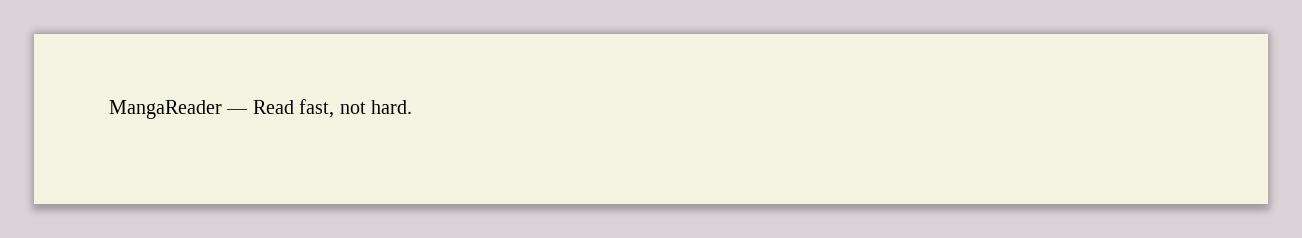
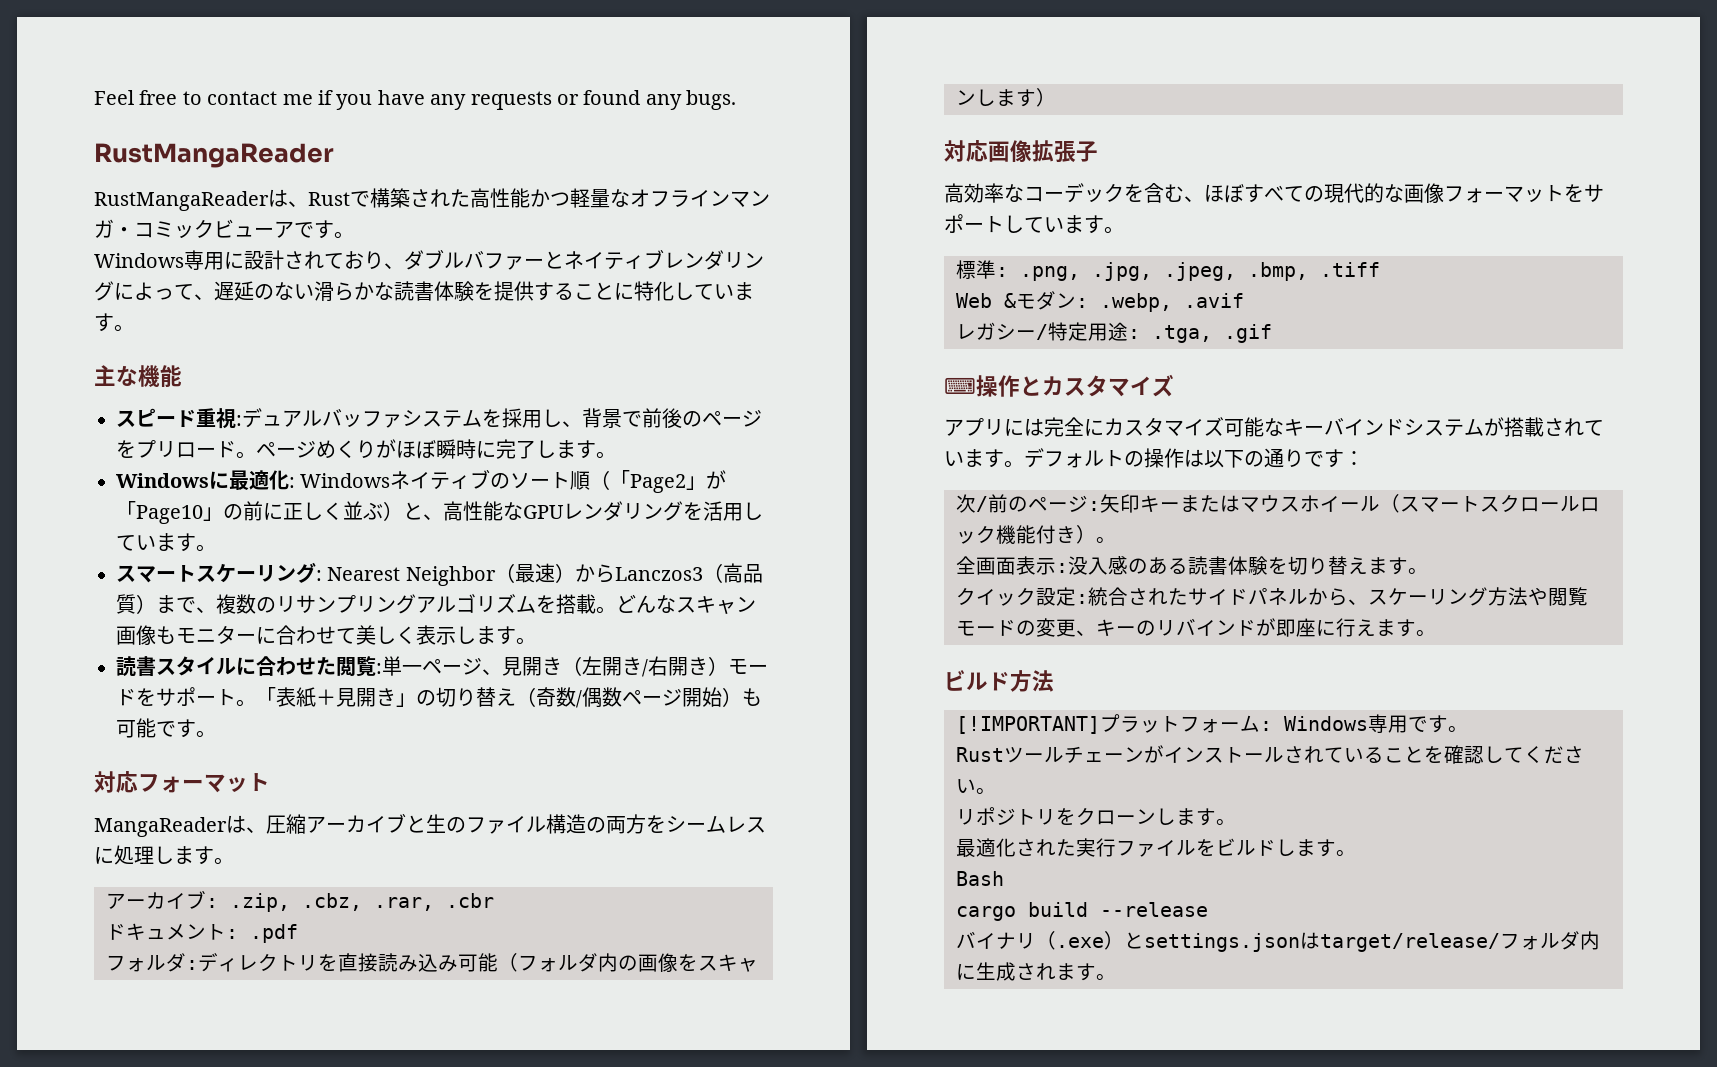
[109,99,412,119] MangaReader — Read fast, not hard. -> [94,90,737,110] [94,143,334,168] [94,188,770,211] [94,219,354,239] [94,249,764,270] [94,281,754,302] [94,313,134,332] [94,365,182,387] [116,408,762,429] [116,439,616,459] [116,469,727,493] [116,501,763,524] [116,533,216,552] [116,562,763,586] [116,594,756,614] [116,625,536,645] [116,656,768,677] [116,687,762,708] [116,718,216,738] [94,771,270,793] [94,813,766,837] [94,845,234,865] [106,890,494,912] [106,923,298,943] [106,953,758,972] [956,88,1056,107] [944,140,1098,163] [944,183,1604,203] [944,214,1124,234] [956,260,1380,281] [956,291,1244,312] [956,322,1272,343] [944,374,1174,397] [944,417,1604,437] [944,448,1364,468] [956,494,1600,513] [956,525,1116,544] [956,556,1428,576] [956,587,1588,606] [956,618,1436,637] [944,670,1054,692] [956,714,1468,734] [956,745,1584,764] [956,779,996,794] [956,807,1236,826] [956,838,1356,857] [956,871,1004,886] [956,902,1208,921] [956,931,1600,952] [956,962,1116,981] Feel free to contact me if you have any requests or found any bugs. // RustMangaReader // RustMangaReaderは、Rustで構築された高性能かつ軽量なオフラインマンガ・コミックビューアです。 // Windows専用に設計されており、ダブルバファーとネイティブレンダリングによって、遅延のない滑らかな読書体験を提供することに特化しています。 // 主な機能 // スピード重視:デュアルバッファシステムを採用し、背景で前後のページをプリロード。ページめくりがほぼ瞬時に完了します。 // Windowsに最適化: Windowsネイティブのソート順（「Page2」が「Page10」の前に正しく並ぶ）と、高性能なGPUレンダリングを活用しています。 // スマートスケーリング: Nearest Neighbor（最速）からLanczos3（高品質）まで、複数のリサンプリングアルゴリズムを搭載。どんなスキャン画像もモニターに合わせて美しく表示します。 // 読書スタイルに合わせた閲覧:単一ページ、見開き（左開き/右開き）モードをサポート。「表紙＋見開き」の切り替え（奇数/偶数ページ開始）も可能です。 // 対応フォーマット // MangaReaderは、圧縮アーカイブと生のファイル構造の両方をシームレスに処理します。 // アーカイブ: .zip, .cbz, .rar, .cbr // ドキュメント: .pdf // フォルダ:ディレクトリを直接読み込み可能（フォルダ内の画像をスキャンします） // 対応画像拡張子 // 高効率なコーデックを含む、ほぼすべての現代的な画像フォーマットをサポートしています。 // 標準: .png, .jpg, .jpeg, .bmp, .tiff // Web &モダン: .webp, .avif // レガシー/特定用途: .tga, .gif // ⌨操作とカスタマイズ // アプリには完全にカスタマイズ可能なキーバインドシステムが搭載されています。デフォルトの操作は以下の通りです： // 次/前のページ:矢印キーまたはマウスホイール（スマートスクロールロック機能付き）。 // 全画面表示:没入感のある読書体験を切り替えます。 // クイック設定:統合されたサイドパネルから、スケーリング方法や閲覧モードの変更、キーのリバインドが即座に行えます。 // ビルド方法 // [!IMPORTANT]プラットフォーム: Windows専用です。 // Rustツールチェーンがインストールされていることを確認してください。 // リポジトリをクローンします。 // 最適化された実行ファイルをビルドします。 // Bash // cargo build --release // バイナリ（.exe）とsettings.jsonはtarget/release/フォルダ内に生成されます。

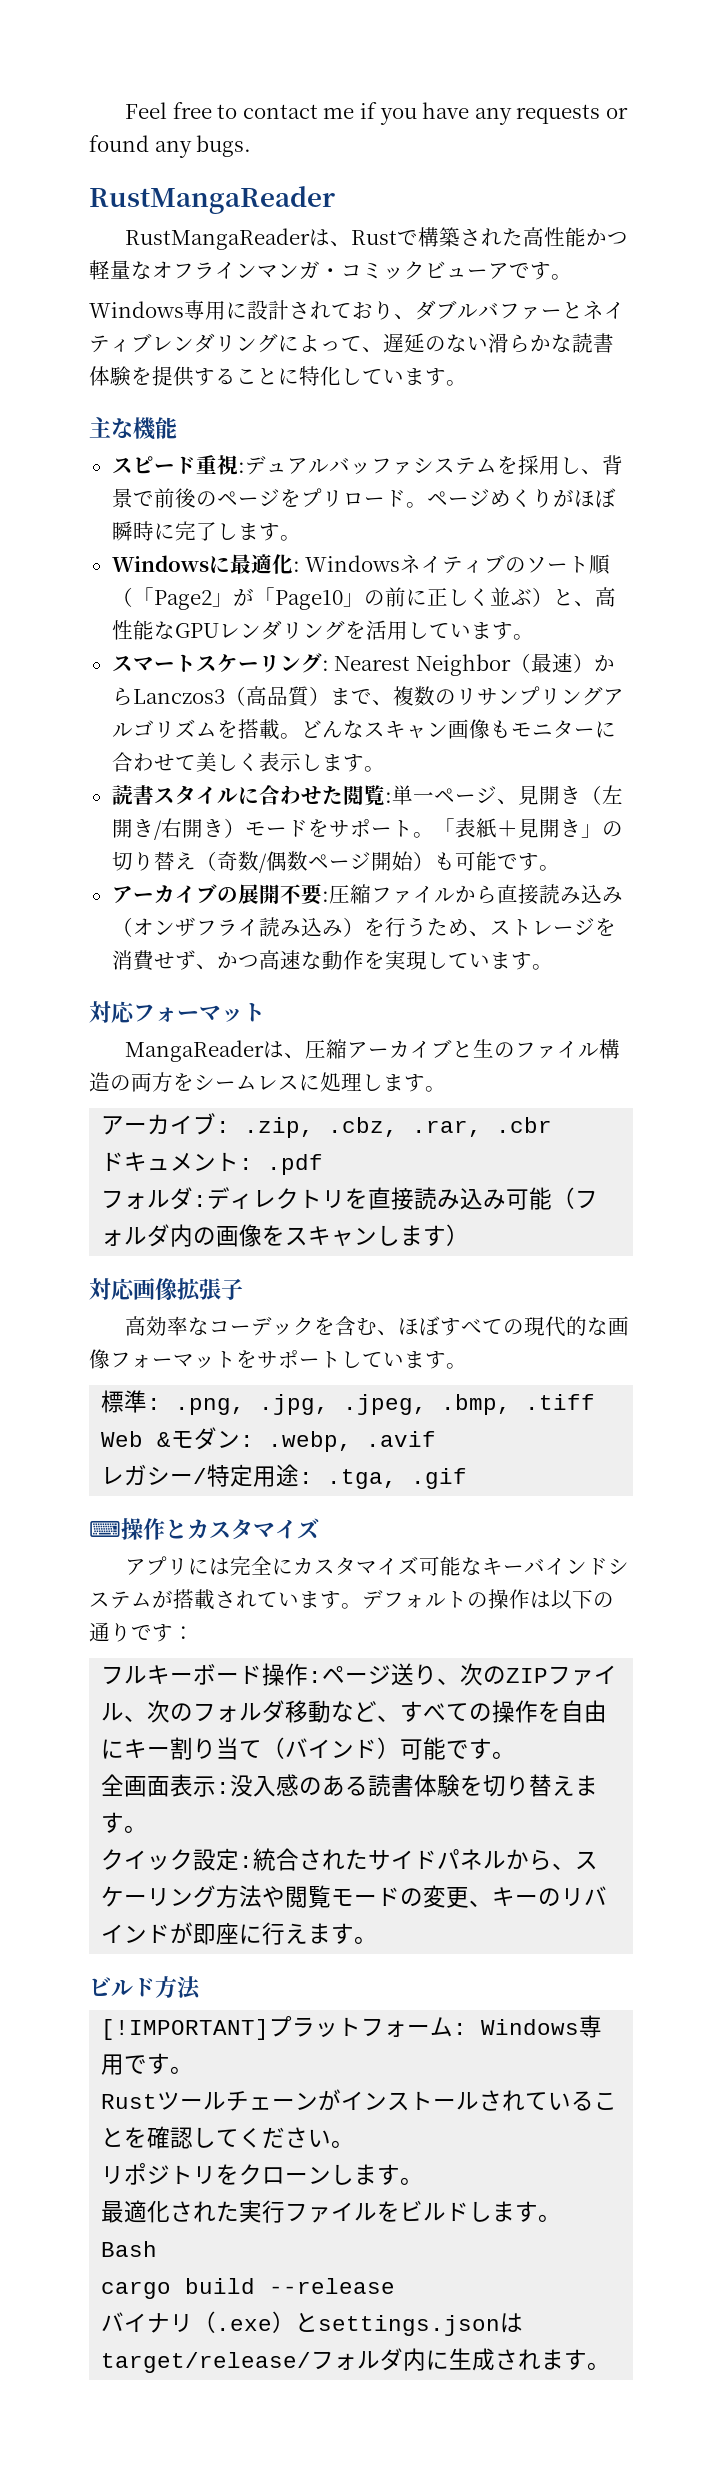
(216, 734) none -> [111,884,623,905] [111,917,616,937] [111,950,553,971] // アーカイブの展開不要:圧縮ファイルから直接読み込み（オンザフライ読み込み）を行うため、ストレージを消費せず、かつ高速な動作を実現しています。
[956,494,1600,513] [956,525,1096,544] 次/前のページ:矢印キーまたはマウスホイール（スマートスクロールロック機能付き） -> [101,1663,618,1686] [101,1700,608,1723] [101,1737,493,1760] フルキーボード操作:ページ送り、次のZIPファイル、次のフォルダ移動など、すべての操作を自由にキー割り当て（バインド）可能です

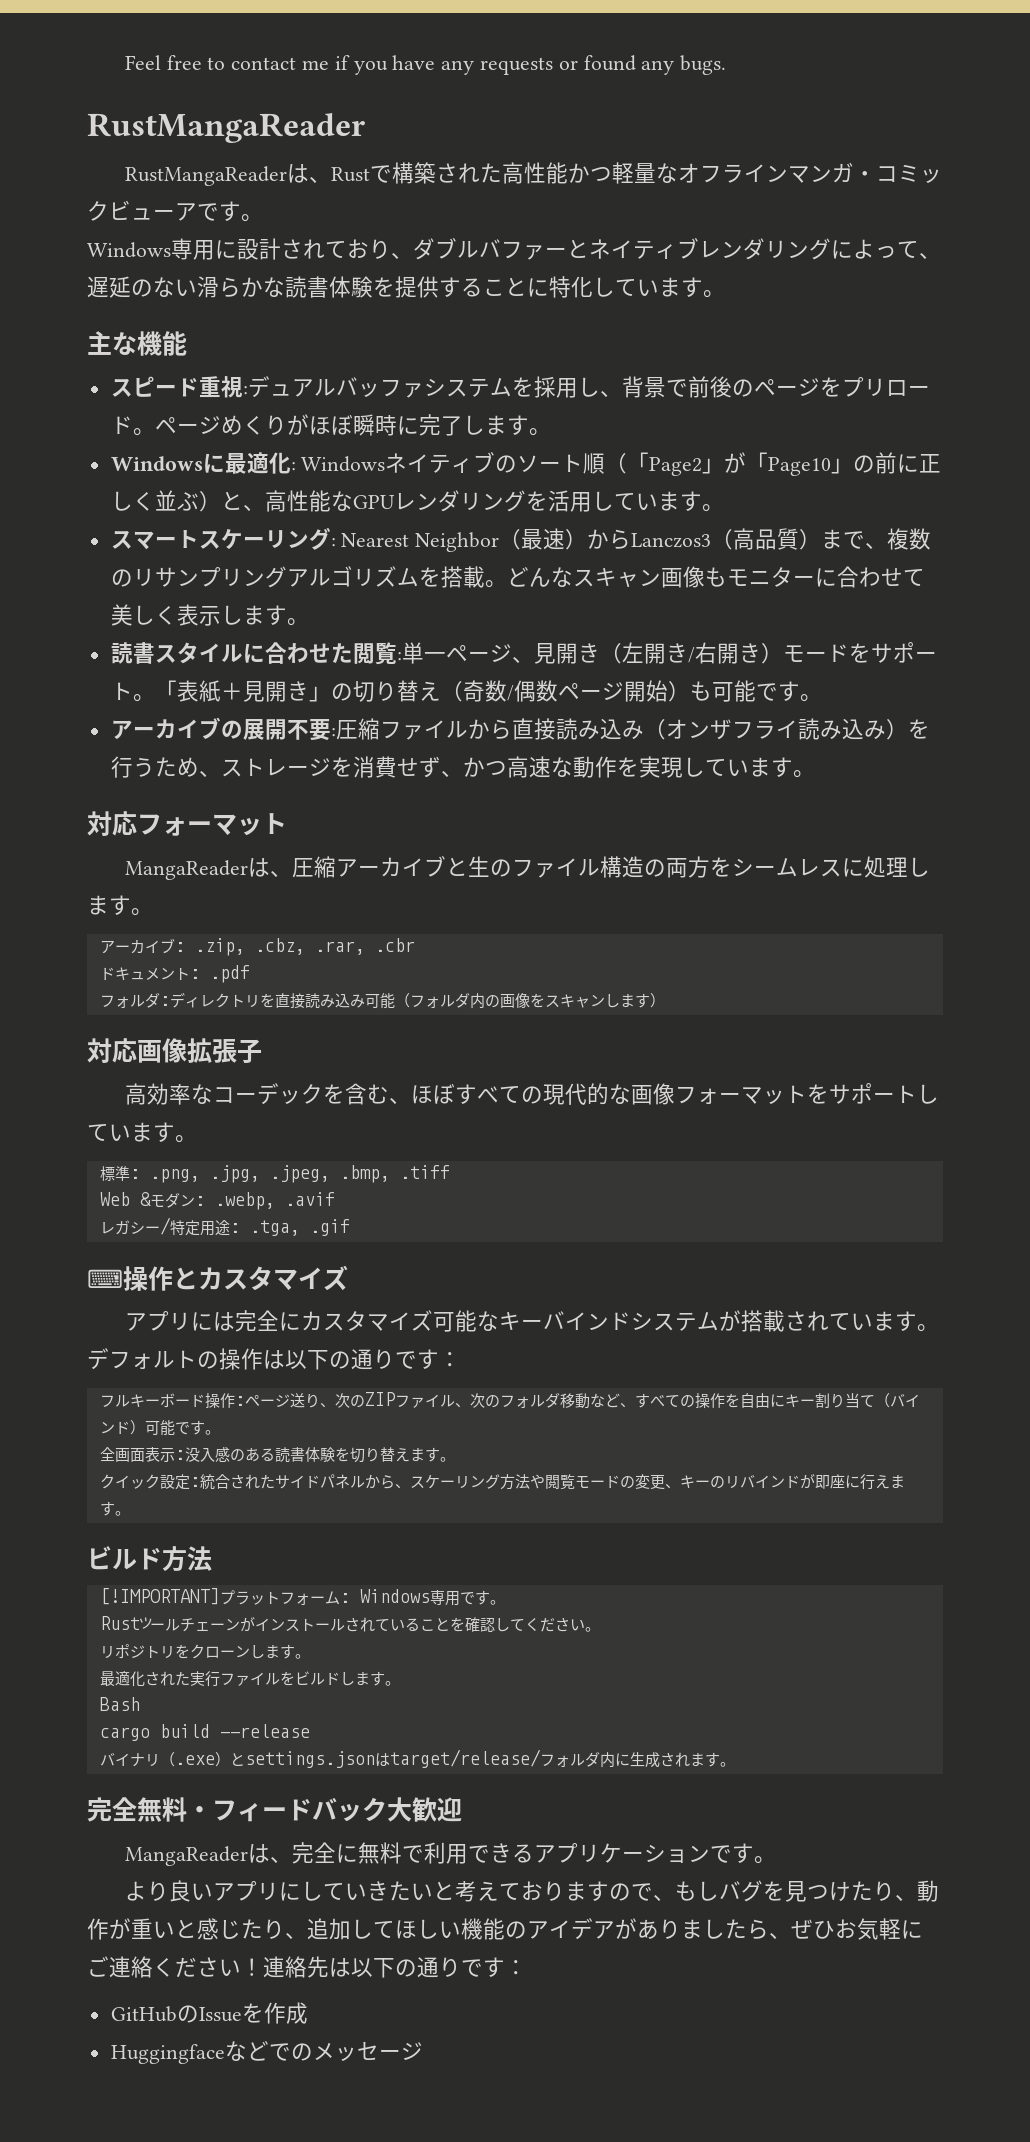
(611, 2366) none -> [87,1797,462,1822] [124,1842,776,1866] [124,1880,939,1902] [87,1918,923,1940] [87,1956,527,1978] [110,2002,308,2024] [110,2041,423,2064] // 完全無料・フィードバック大歓迎 // MangaReaderは、完全に無料で利用できるアプリケーションです。 // より良いアプリにしていきたいと考えておりますので、もしバグを見つけたり、動作が重いと感じたり、追加してほしい機能のアイデアがありましたら、ぜひお気軽にご連絡ください！連絡先は以下の通りです： // GitHubのIssueを作成 // Huggingfaceなどでのメッセージ

